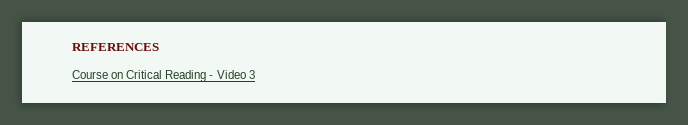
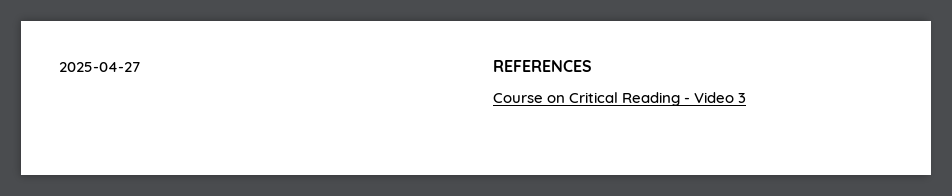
(72, 47) none -> [59,62,140,72] 2025-04-27 //

